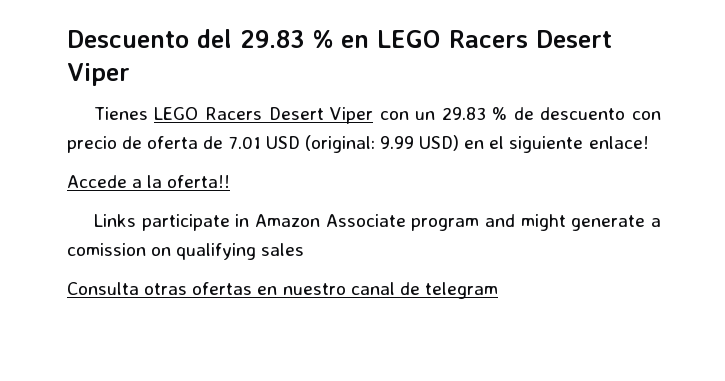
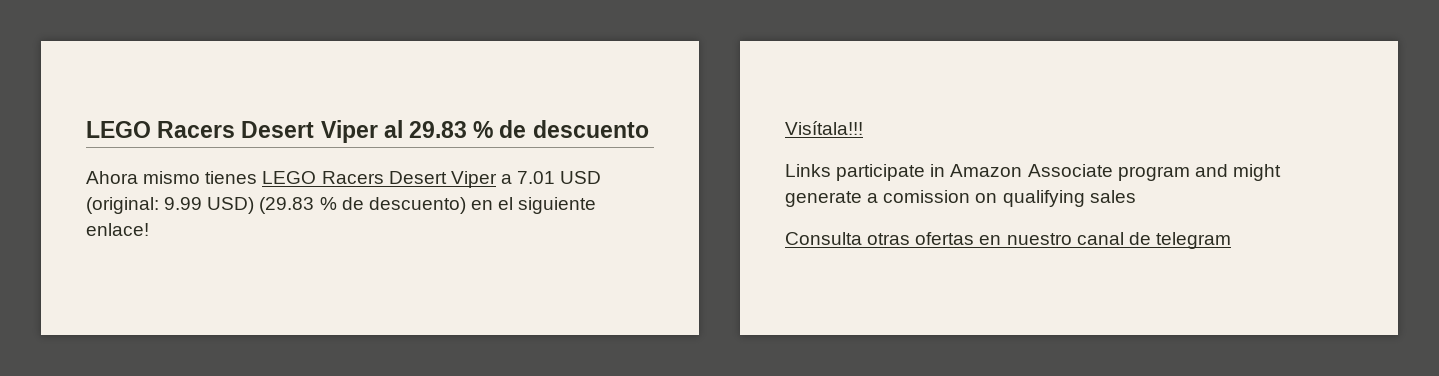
[67,29,612,48] [67,63,130,86] [93,107,661,124] [67,136,224,153] Descuento del 29.83 % en LEGO Racers Desert Viper // Tienes LEGO Racers Desert Viper con un 29.83 % de descuento con precio de oferta de -> [86,120,649,143] [86,171,512,188] LEGO Racers Desert Viper al 29.83 % de descuento // Ahora mismo tienes LEGO Racers Desert Viper a
(460, 143) none -> [259,197,466,214] (29.83 % de descuento)
[67,175,231,188] Accede a la oferta!! -> [785,121,863,135] Visítala!!!

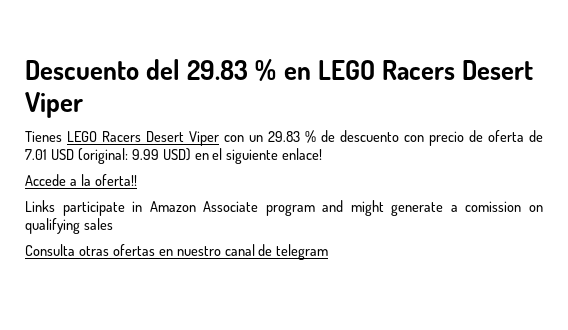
[86,120,649,143] [86,171,512,188] LEGO Racers Desert Viper al 29.83 % de descuento // Ahora mismo tienes LEGO Racers Desert Viper a -> [25,59,534,81] [25,92,83,118] [25,130,543,146] Descuento del 29.83 % en LEGO Racers Desert Viper // Tienes LEGO Racers Desert Viper con un 29.83 % de descuento con precio de oferta de
[259,197,466,214] (29.83 % de descuento) -> (191, 154) none
[785,121,863,135] Visítala!!! -> [25,174,137,186] Accede a la oferta!!

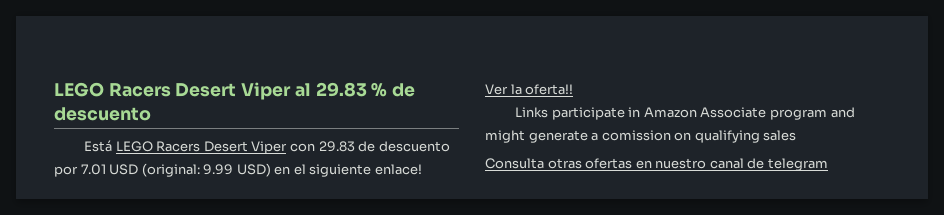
[25,59,534,81] [25,92,83,118] [25,131,62,142] Descuento del 29.83 % en LEGO Racers Desert Viper // Tienes -> [54,82,416,100] [54,107,151,121] [84,140,113,152] LEGO Racers Desert Viper al 29.83 % de descuento // Está
[249,130,543,146] un 29.83 % de descuento con precio de oferta de -> [318,141,450,152] [54,166,78,177] 29.83 de descuento por
[25,174,77,186] Accede a -> [485,84,508,95] Ver

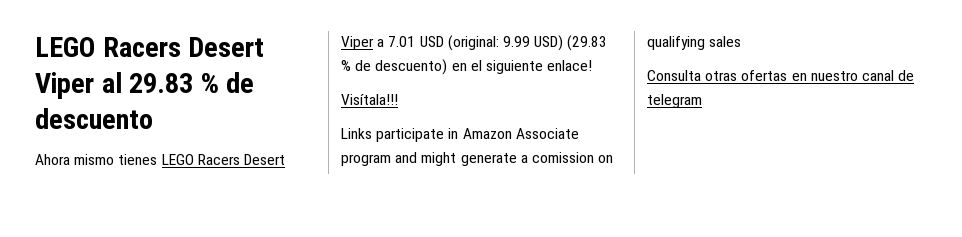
[84,140,450,154] [54,166,78,177] Está LEGO Racers Desert Viper con 29.83 de descuento por -> [35,154,285,165] [341,36,385,50] Ahora mismo tienes LEGO Racers Desert Viper a
(271, 170) none -> [567,35,608,51] [341,59,448,75] (29.83 % de descuento)
[485,84,574,95] Ver la oferta!! -> [341,94,398,105] Visítala!!!

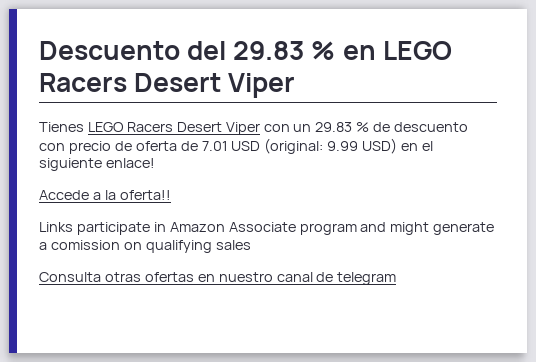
[35,37,265,57] [35,72,255,99] [35,108,153,129] [35,154,285,165] [341,36,385,50] LEGO Racers Desert Viper al 29.83 % de descuento // Ahora mismo tienes LEGO Racers Desert Viper a -> [39,41,452,60] [39,73,296,98] [39,122,469,135] [39,141,198,154] Descuento del 29.83 % en LEGO Racers Desert Viper // Tienes LEGO Racers Desert Viper con un 29.83 % de descuento con precio de oferta de
[567,35,608,51] [341,59,448,75] (29.83 % de descuento) -> (398, 146) none
[341,94,398,105] Visítala!!! -> [39,190,171,200] Accede a la oferta!!

